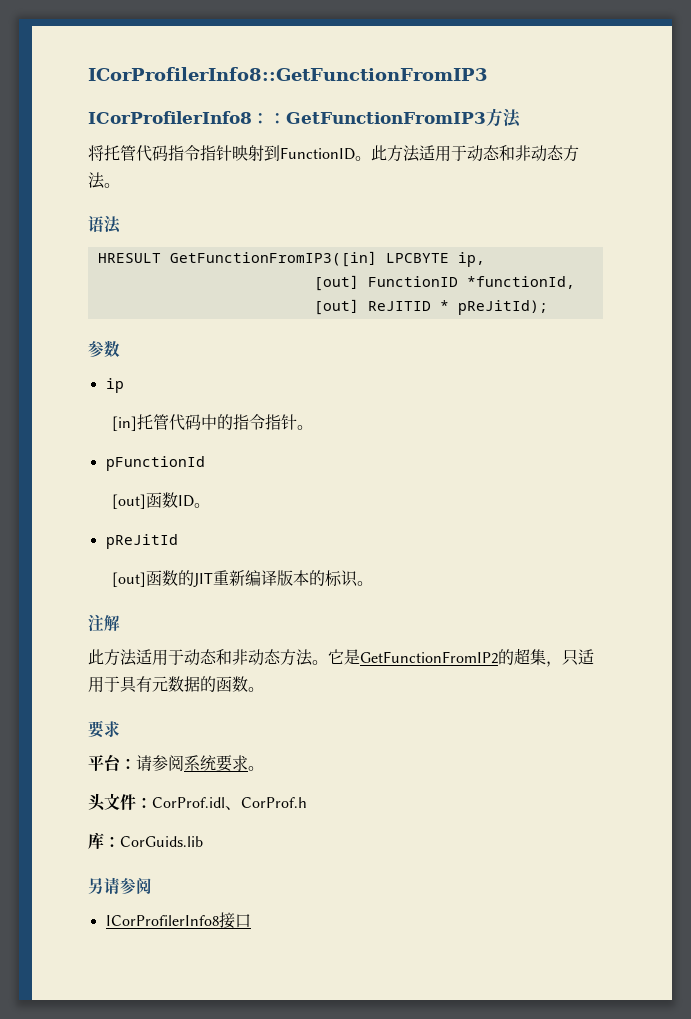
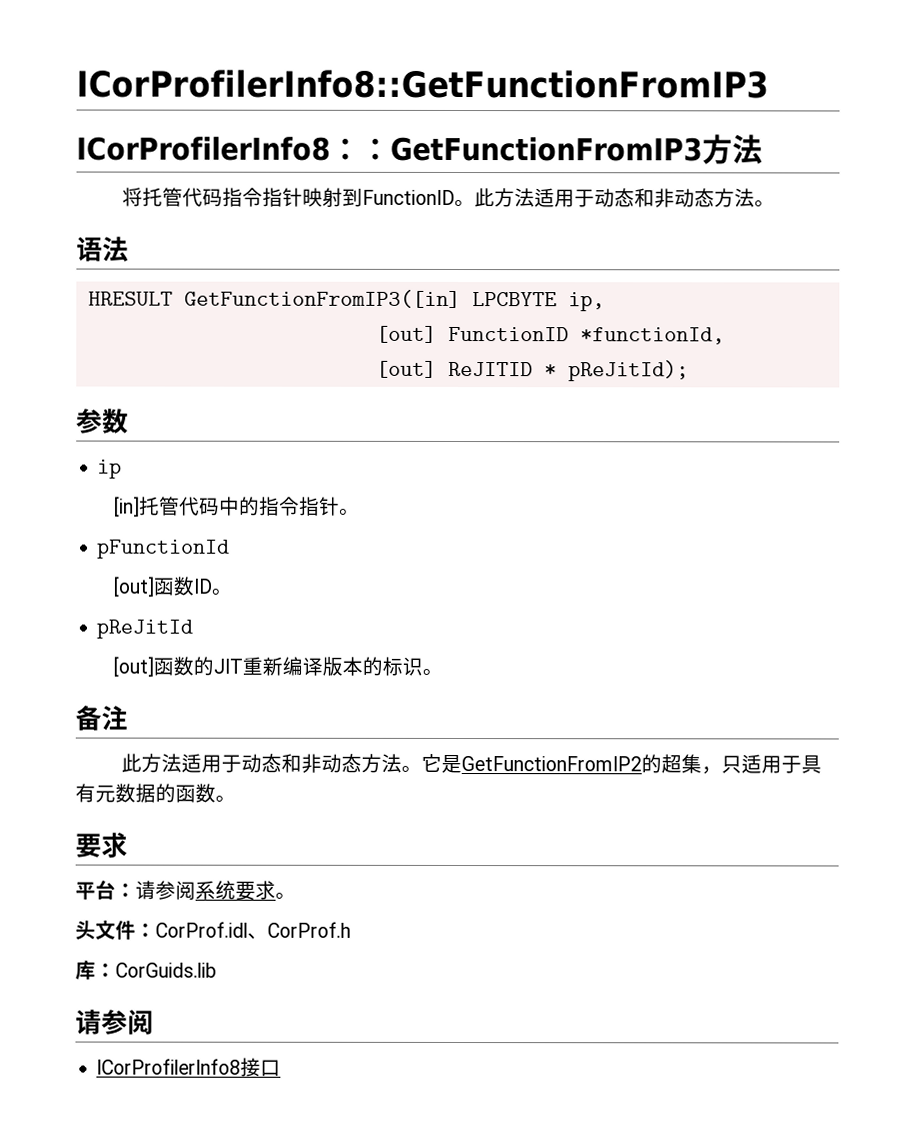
(374, 583) none -> [75,705,102,731] 备
[104,615,120,631] 解 -> (128, 718) none
[88,878,104,894] 另 -> (217, 970) none

